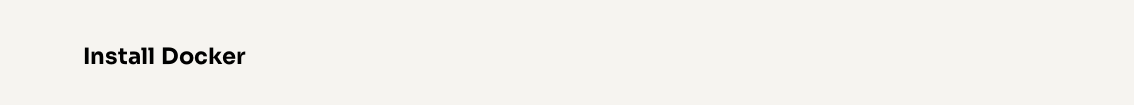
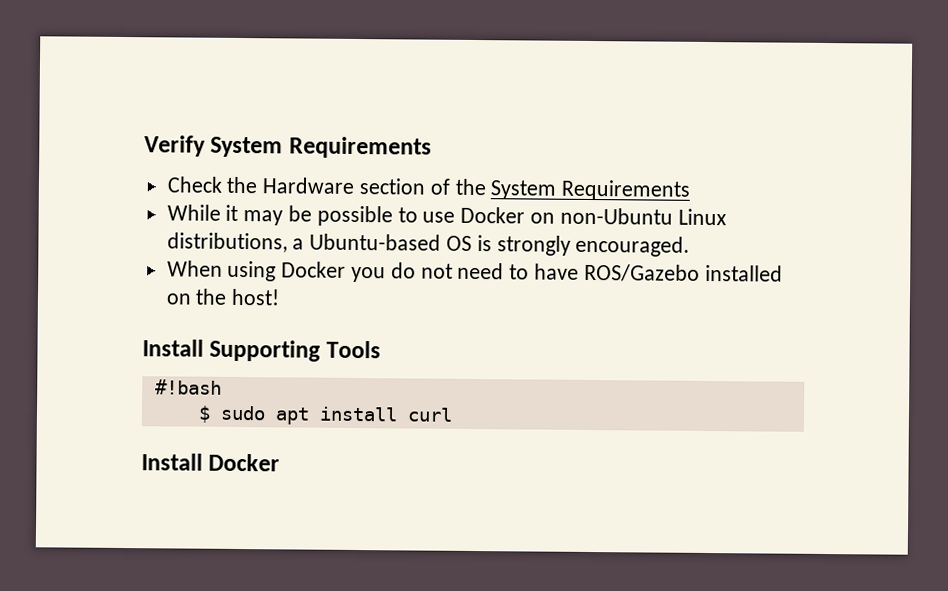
(83, 56) none -> [144,135,432,159] [166,176,691,201] [166,204,727,227] [166,232,691,257] [166,260,783,283] [165,288,281,306] [142,339,381,362] [154,379,222,395] [197,405,453,425] Verify System Requirements // Check the Hardware section of the System Requirements // While it may be possible to use Docker on non-Ubuntu Linux distributions, a Ubuntu-based OS is strongly encouraged. // When using Docker you do not need to have ROS/Gazebo installed on the host! // Install Supporting Tools // #!bash // $ sudo apt install curl //

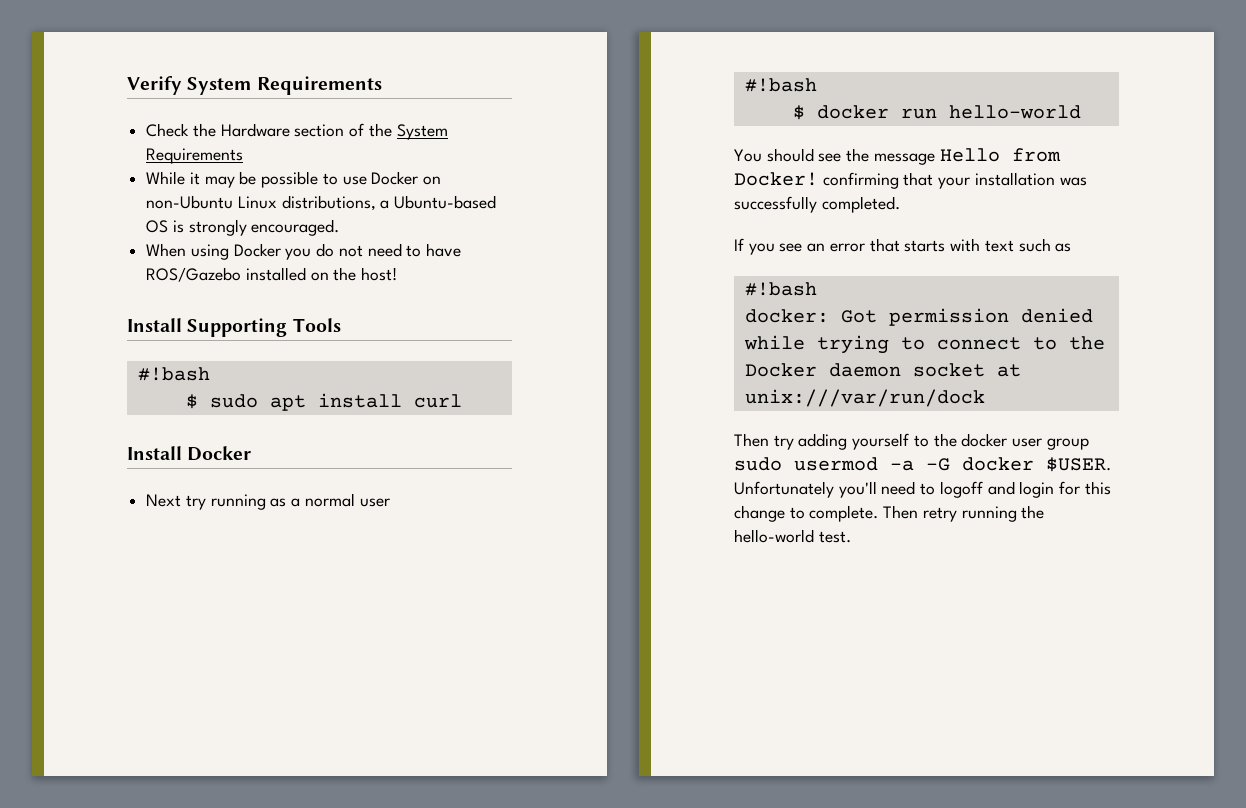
(281, 462) none -> [146,493,390,510] [744,78,817,92] [792,105,1081,120] [734,148,1061,165] [734,172,1087,189] [734,196,900,213] [734,238,1072,255] [744,282,817,296] [744,308,1093,326] [743,335,1105,354] [744,363,1021,377] [744,389,985,407] [734,433,1089,450] [734,457,1111,472] [734,481,1111,498] [734,505,1045,522] [734,529,851,543] // Next try running as a normal user // #!bash // $ docker run hello-world // You should see the message Hello from Docker! confirming that your installation was successfully completed. // If you see an error that starts with text such as // #!bash // docker: Got permission denied while trying to connect to the Docker daemon socket at unix:///var/run/dock // Then try adding yourself to the docker user group sudo usermod -a -G docker $USER. Unfortunately you'll need to logoff and login for this change to complete. Then retry running the hello-world test.

